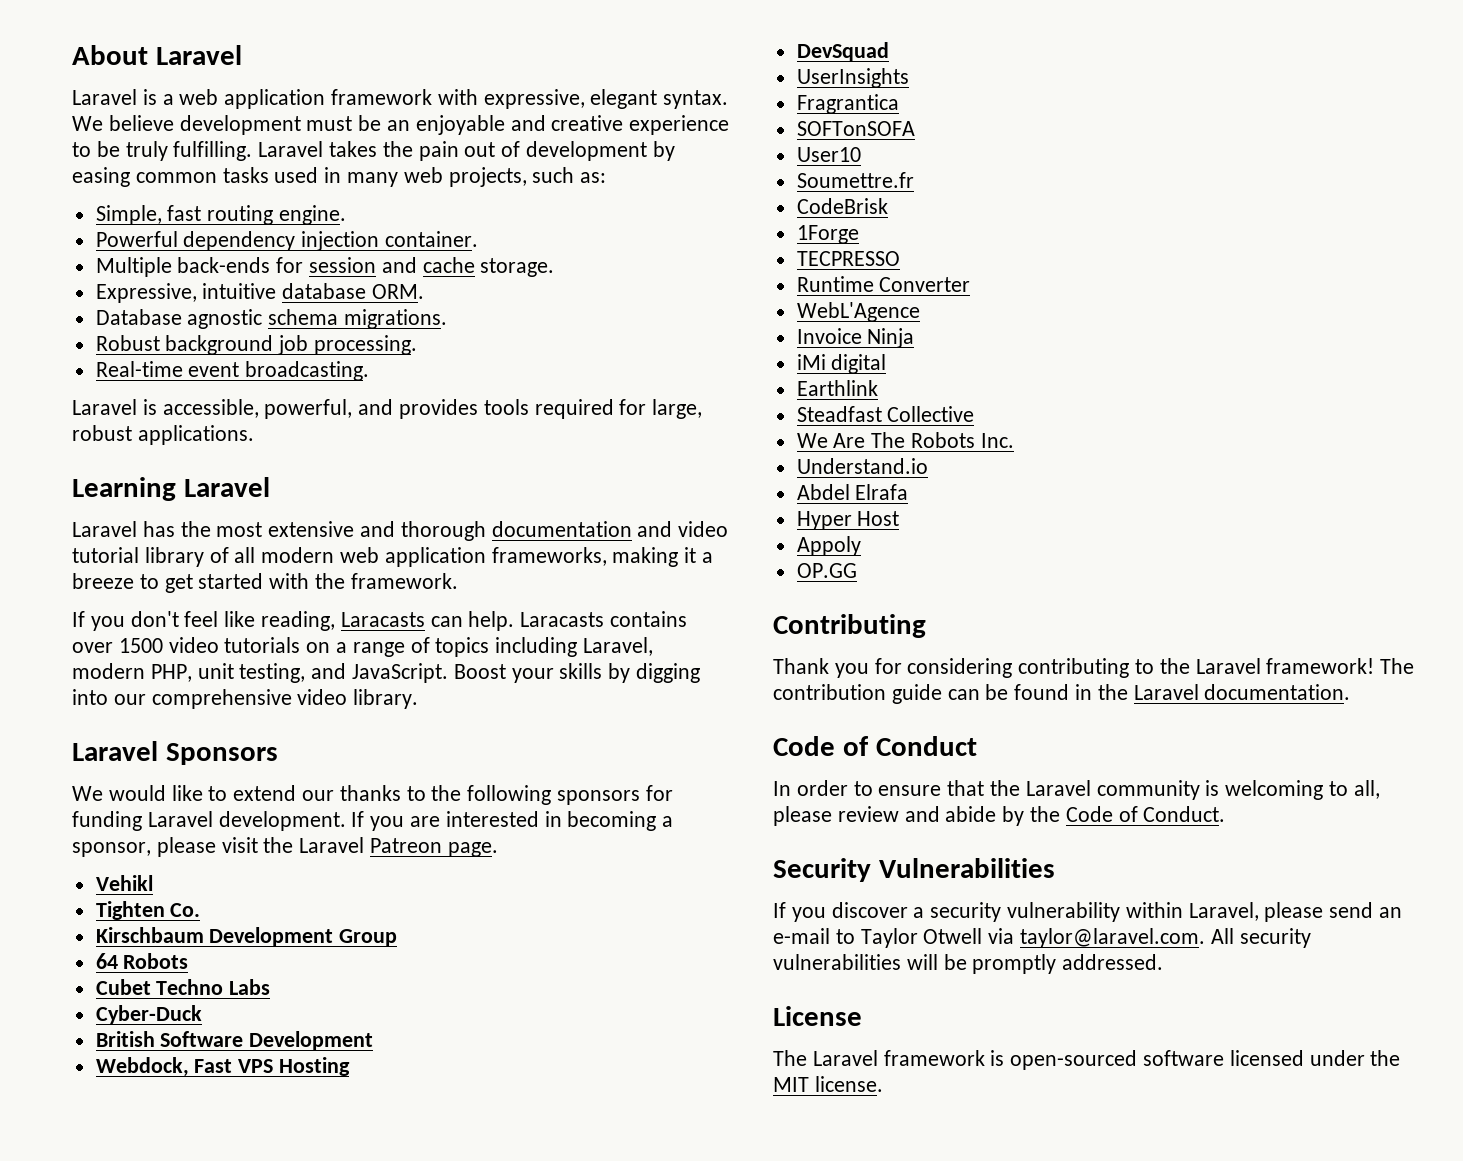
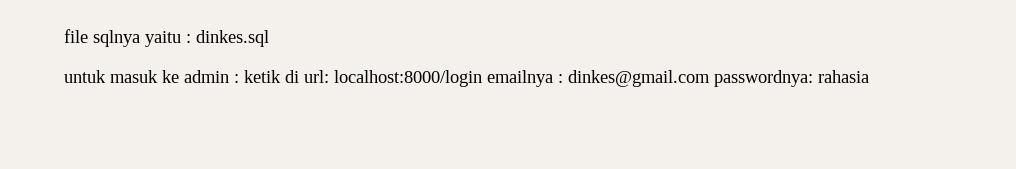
[72,45,242,65] [72,89,729,109] [72,115,730,135] [72,141,675,161] [72,167,607,187] [95,205,347,225] [95,231,479,251] [95,257,555,277] [95,283,425,303] [95,309,448,329] [95,335,418,355] [95,361,370,381] [72,399,703,419] [72,425,254,445] [72,477,270,501] [72,521,729,541] [72,547,714,567] [72,573,458,593] [72,611,688,631] [72,637,654,657] [72,663,701,683] [72,689,419,709] [72,741,278,765] [72,785,673,805] [72,811,674,831] [72,837,498,857] [95,875,153,891] [95,901,201,920] [95,927,398,946] [95,953,189,969] [95,979,271,995] [95,1005,202,1024] [95,1031,374,1050] [95,1057,351,1077] [796,42,889,61] [796,68,909,88] [796,94,899,114] [796,121,915,136] [796,147,861,162] [796,172,914,188] [796,198,888,214] [796,225,859,244] [796,251,900,266] [796,276,971,292] [796,302,920,322] [796,328,915,348] [796,354,887,374] [796,380,878,396] [796,406,975,422] [796,432,1014,448] [796,458,928,474] [796,484,909,500] [796,511,900,530] [796,536,861,556] [796,563,857,578] [773,614,926,638] [773,658,1415,678] [773,684,1351,704] [773,736,977,756] [773,780,1380,800] [773,806,1226,826] [773,858,1055,882] [773,902,1403,922] [773,928,1311,948] [773,954,1164,974] [773,1006,862,1026] [773,1050,1401,1070] [773,1076,883,1092] About Laravel // Laravel is a web application framework with expressive, elegant syntax. We believe development must be an enjoyable and creative experience to be truly fulfilling. Laravel takes the pain out of development by easing common tasks used in many web projects, such as: // Simple, fast routing engine. // Powerful dependency injection container. // Multiple back-ends for session and cache storage. // Expressive, intuitive database ORM. // Database agnostic schema migrations. // Robust background job processing. // Real-time event broadcasting. // Laravel is accessible, powerful, and provides tools required for large, robust applications. // Learning Laravel // Laravel has the most extensive and thorough documentation and video tutorial library of all modern web application frameworks, making it a breeze to get started with the framework. // If you don't feel like reading, Laracasts can help. Laracasts contains over 1500 video tutorials on a range of topics including Laravel, modern PHP, unit testing, and JavaScript. Boost your skills by digging into our comprehensive video library. // Laravel Sponsors // We would like to extend our thanks to the following sponsors for funding Laravel development. If you are interested in becoming a sponsor, please visit the Laravel Patreon page. // Vehikl // Tighten Co. // Kirschbaum Development Group // 64 Robots // Cubet Techno Labs // Cyber-Duck // British Software Development // Webdock, Fast VPS Hosting // DevSquad // UserInsights // Fragrantica // SOFTonSOFA // User10 // Soumettre.fr // CodeBrisk // 1Forge // TECPRESSO // Runtime Converter // WebL'Agence // Invoice Ninja // iMi digital // Earthlink // Steadfast Collective // We Are The Robots Inc. // Understand.io // Abdel Elrafa // Hyper Host // Appoly // OP.GG // Contributing // Thank you for considering contributing to the Laravel framework! The contribution guide can be found in the Laravel documentation. // Code of Conduct // In order to ensure that the Laravel community is welcoming to all, please review and abide by the Code of Conduct. // Security Vulnerabilities // If you discover a security vulnerability within Laravel, please send an e-mail to Taylor Otwell via taylor@laravel.com. All security vulnerabilities will be promptly addressed. // License // The Laravel framework is open-sourced software licensed under the MIT license. -> [64,29,269,47] [64,70,869,87] file sqlnya yaitu : dinkes.sql // untuk masuk ke admin : ketik di url: localhost:8000/login emailnya : dinkes@gmail.com passwordnya: rahasia

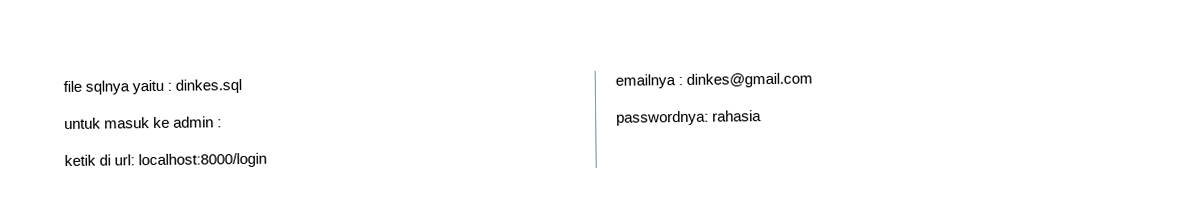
(239, 78) none -> (223, 123) //
(482, 78) none -> (268, 160) //
(710, 78) none -> (814, 80) //

